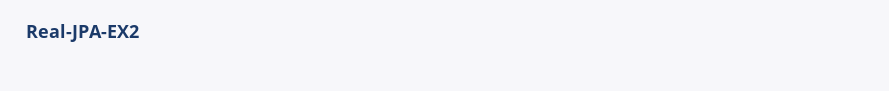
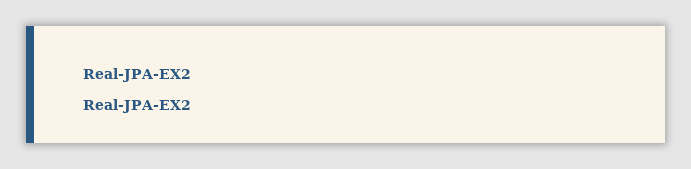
[26,24,139,42] Real-JPA-EX2 -> [83,68,191,82] [83,99,191,113] Real-JPA-EX2 // Real-JPA-EX2

